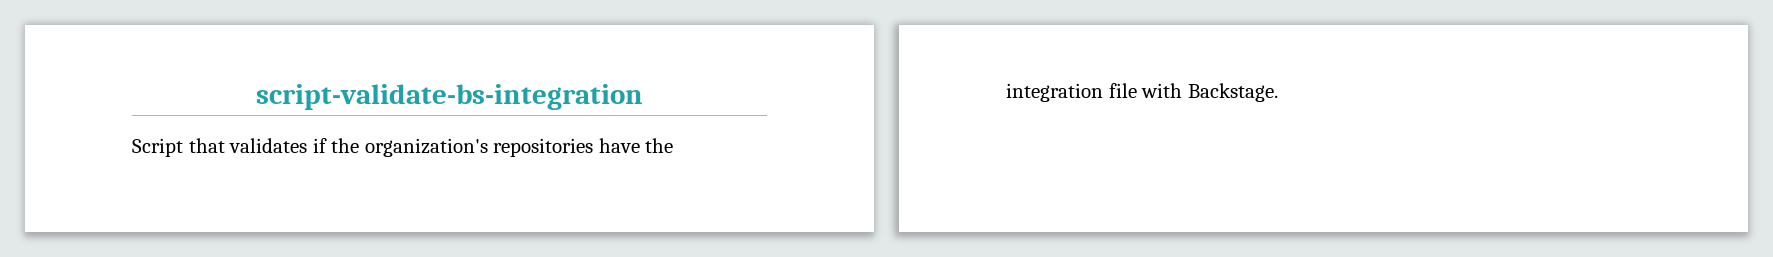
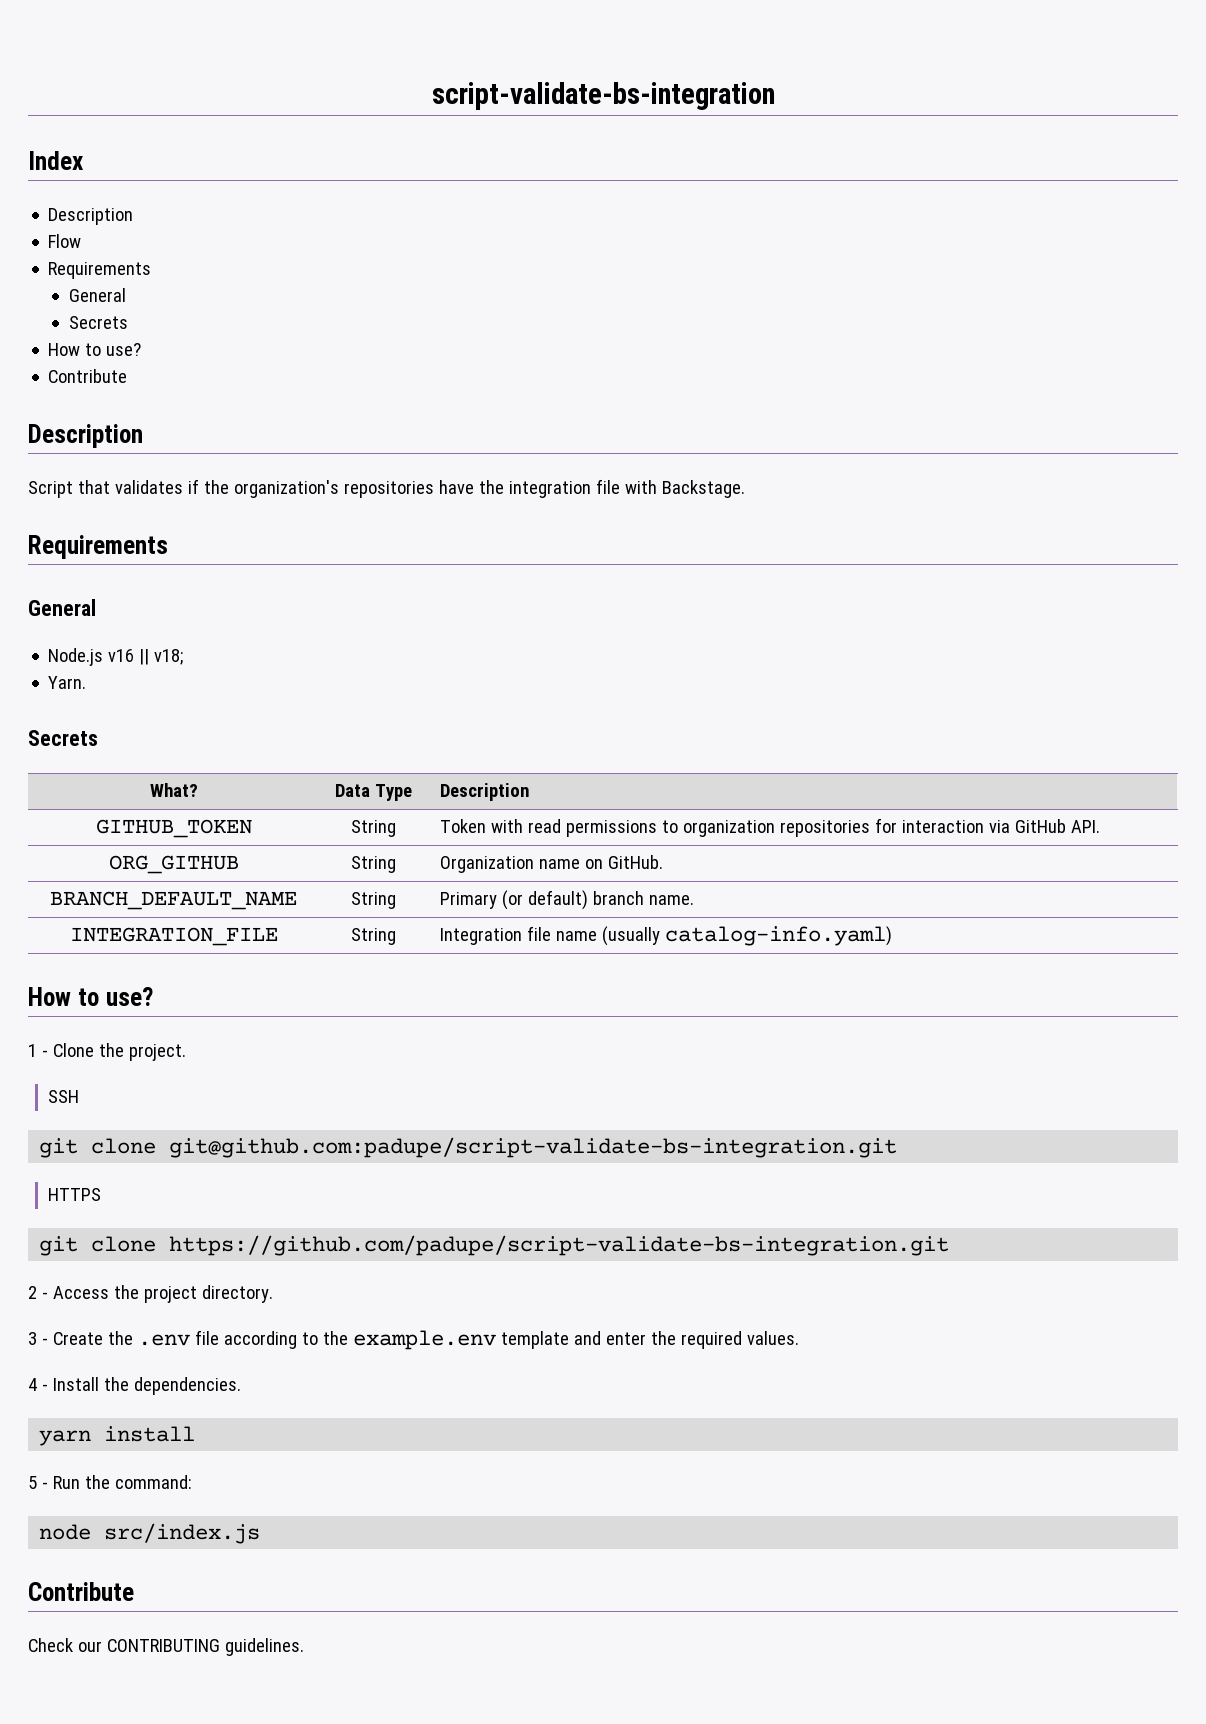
(643, 97) none -> [28,151,83,170] [48,208,134,225] [48,234,82,248] [48,262,152,279] [68,288,126,302] [68,316,128,329] [48,343,142,356] [48,369,128,383] [28,424,143,448] // Index // Description // Flow // Requirements // General // Secrets // How to use? // Contribute // Description
(1278, 92) none -> [28,535,168,559] [28,599,96,616] [48,648,184,666] [48,676,87,689] [28,730,98,746] [149,783,198,797] [335,784,412,801] [439,783,529,801] [95,819,252,838] [351,820,396,837] [439,818,1100,837] [108,855,239,874] [351,856,396,873] [439,855,663,873] [49,891,297,910] [351,892,396,909] [439,890,694,910] [69,927,278,946] [351,928,396,945] [439,926,892,946] [28,987,153,1006] [28,1043,186,1061] [48,1090,80,1103] [39,1137,898,1158] [48,1188,102,1201] [39,1235,950,1256] [28,1285,273,1303] [28,1330,799,1350] [28,1377,241,1395] [39,1426,196,1446] [28,1475,192,1489] [39,1523,261,1544] [28,1582,134,1601] [28,1638,304,1656] // Requirements // General // Node.js v16 || v18; // Yarn. // Secrets // What? | Data Type | Description // GITHUB_TOKEN | String | Token with read permissions to organization repositories for interaction via GitHub API. // ORG_GITHUB | String | Organization name on GitHub. // BRANCH_DEFAULT_NAME | String | Primary (or default) branch name. // INTEGRATION_FILE | String | Integration file name (usually catalog-info.yaml) // How to use? // 1 - Clone the project. // SSH // git clone git@github.com:padupe/script-validate-bs-integration.git // HTTPS // git clone https://github.com/padupe/script-validate-bs-integration.git // 2 - Access the project directory. // 3 - Create the .env file according to the example.env template and enter the required values. // 4 - Install the dependencies. // yarn install // 5 - Run the command: // node src/index.js // Contribute // Check our CONTRIBUTING guidelines.

